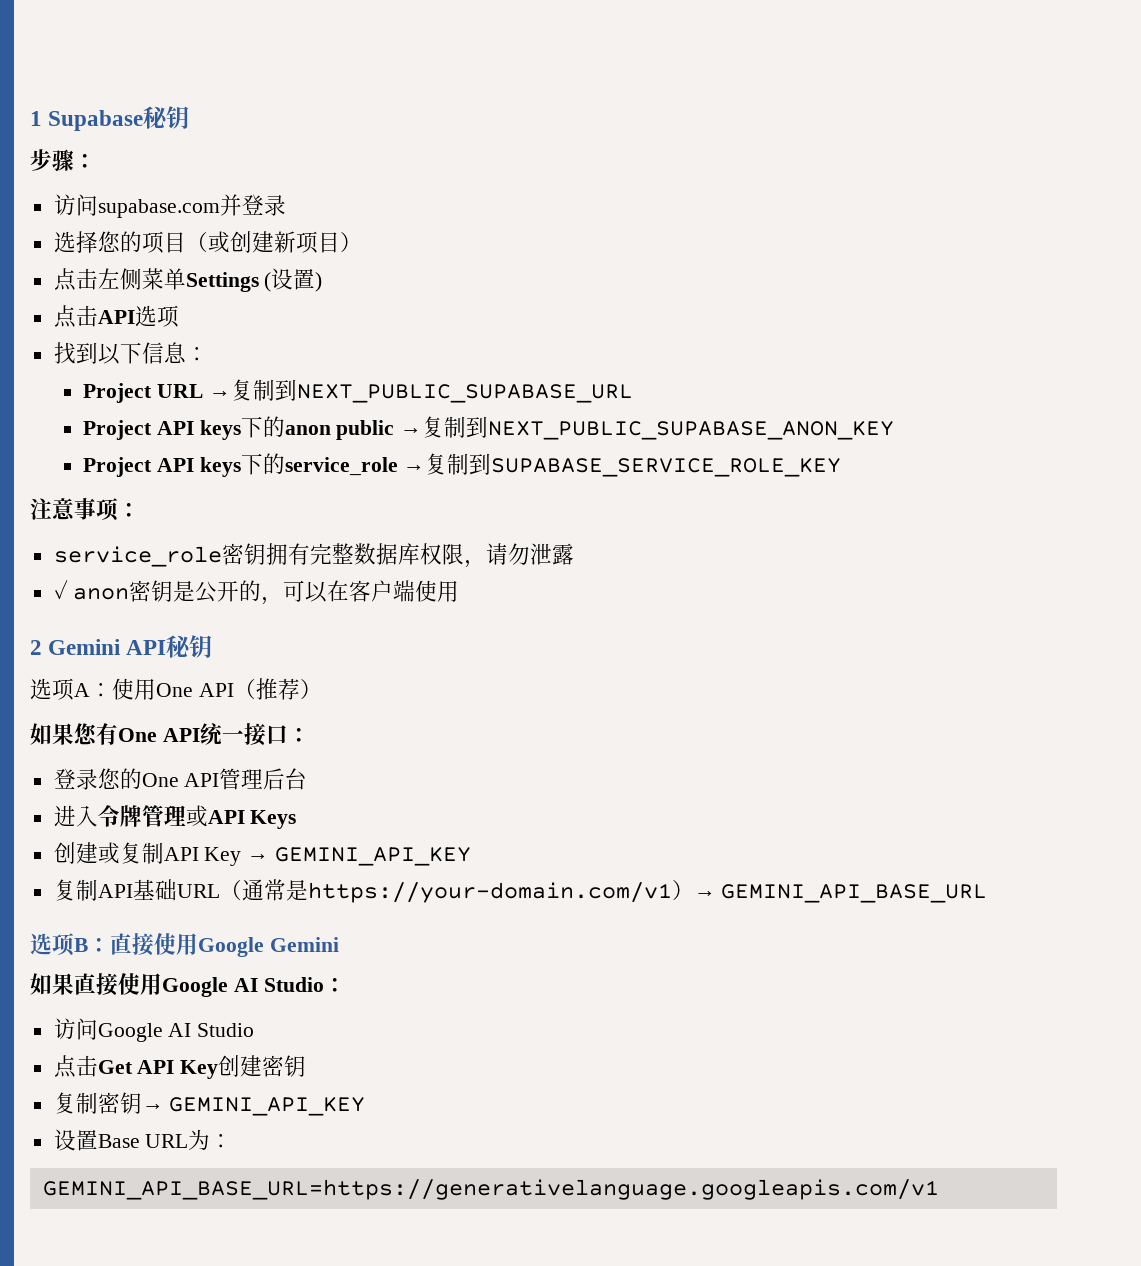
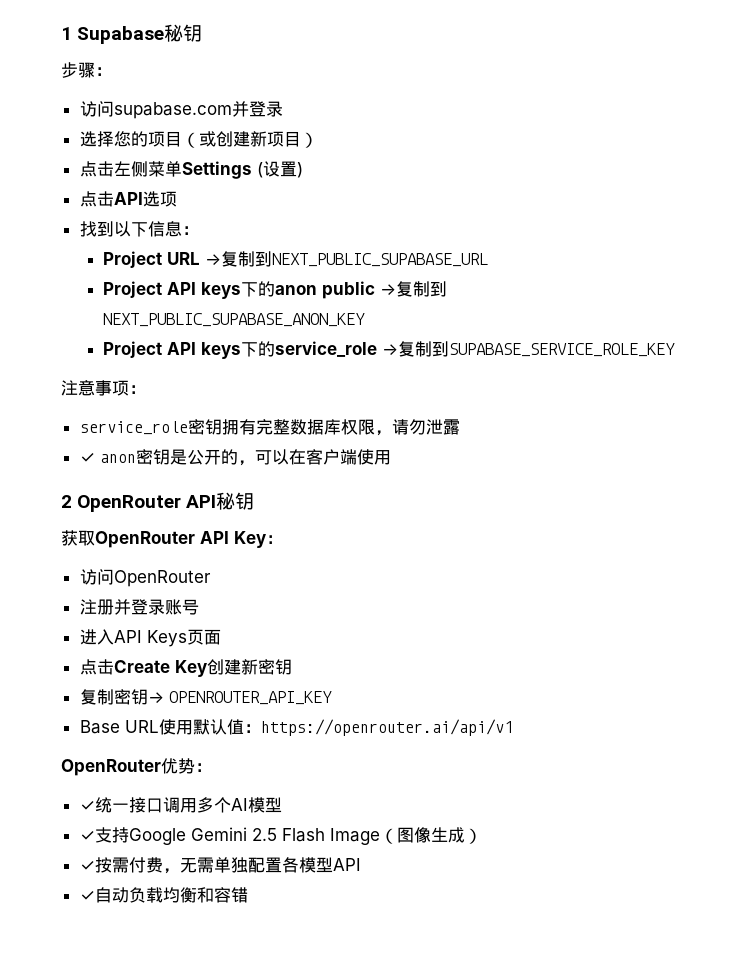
[48,639,122,655] Gemini -> [77,495,182,512] OpenRouter
[30,678,322,701] [30,723,310,746] [53,768,308,790] [53,805,297,829] [53,842,472,866] [53,879,988,903] [30,933,339,957] [30,973,346,997] [53,1018,255,1042] [53,1055,175,1078] 选项A：使用One API（推荐） // 如果您有One API统一接口： // 登录您的One API管理后台 // 进入令牌管理或API Keys // 创建或复制API Key → GEMINI_API_KEY // 复制API基础URL（通常是https://your-domain.com/v1）→ GEMINI_API_BASE_URL // 选项B：直接使用Google Gemini // 如果直接使用Google AI Studio： // 访问Google AI Studio // 点击Get API -> [61,530,283,548] [79,569,211,587] [79,599,199,615] [79,629,221,647] [79,659,170,675] 获取OpenRouter API Key： // 访问OpenRouter // 注册并登录账号 // 进入API Keys页面 // 点击Create
(263, 1066) none -> [240,659,258,675] 新
[169,1097,366,1116] [53,1129,233,1151] [42,1179,939,1200] GEMINI_API_KEY // 设置Base URL为： // GEMINI_API_BASE_URL=https://generativelanguage.googleapis.com/v1 -> [168,691,332,705] [79,719,513,736] [61,758,212,776] [79,797,282,813] [79,827,482,845] [79,857,361,874] [79,887,248,903] OPENROUTER_API_KEY // Base URL使用默认值：https://openrouter.ai/api/v1 // OpenRouter优势： // ✓统一接口调用多个AI模型 // ✓支持Google Gemini 2.5 Flash Image（图像生成） // ✓按需付费，无需单独配置各模型API // ✓自动负载均衡和容错

